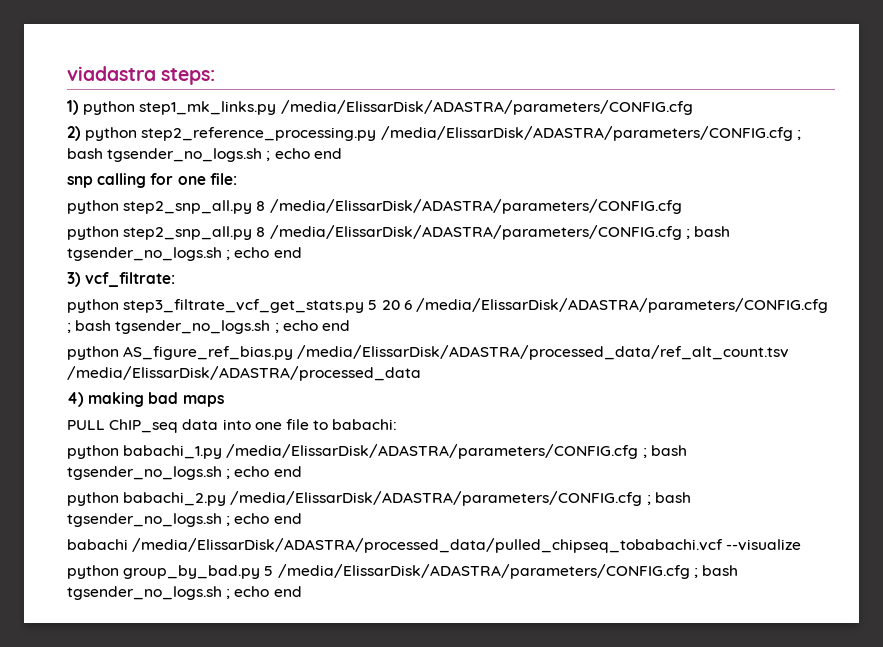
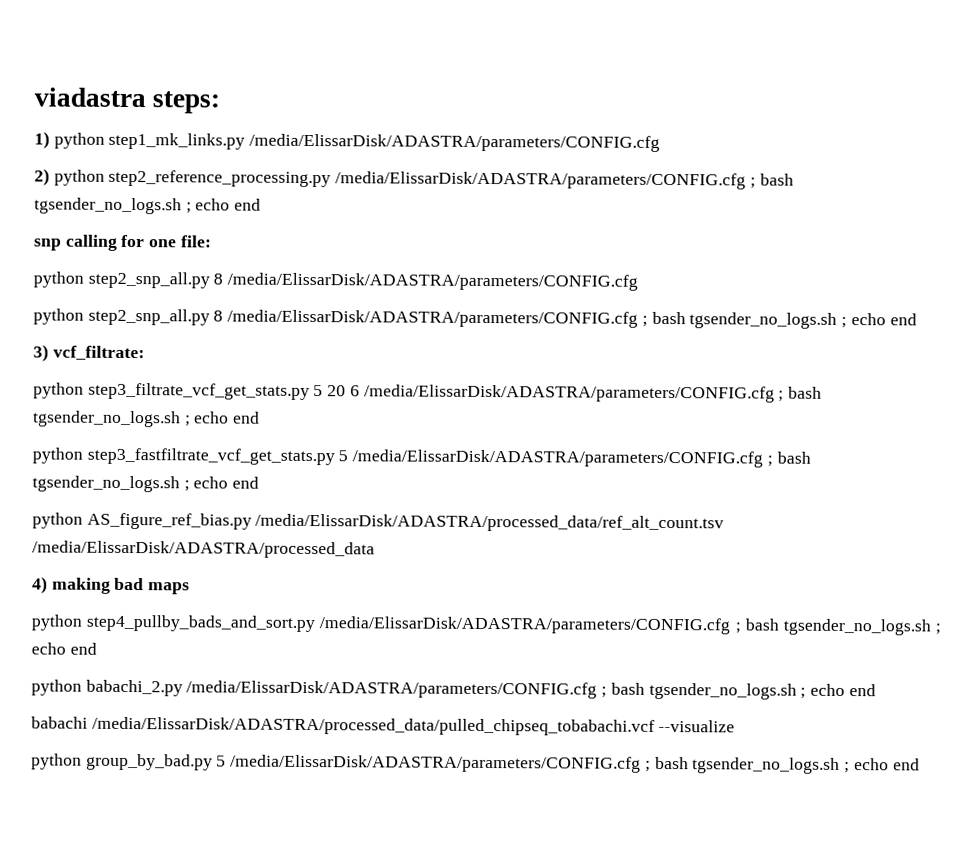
(350, 325) none -> [32,447,811,468] [32,475,260,493] // python step3_fastfiltrate_vcf_get_stats.py 5 /media/ElissarDisk/ADASTRA/parameters/CONFIG.cfg ; bash tgsender_no_logs.sh ; echo end
[67,419,398,433] [67,445,223,459] // PULL ChIP_seq data into one file to babachi: // python babachi_1.py -> [31,614,316,633] // python step4_pullby_bads_and_sort.py

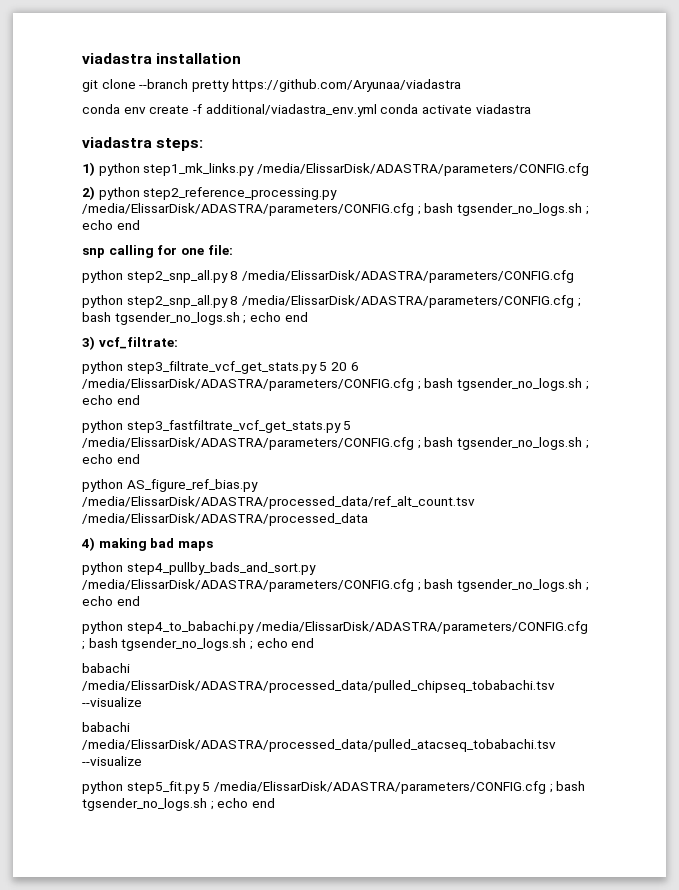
[34,87,146,108] viadastra -> [82,53,242,64] [82,79,461,92] [82,104,531,117] [82,137,152,148] viadastra installation // git clone --branch pretty https://github.com/Aryunaa/viadastra // conda env create -f additional/viadastra_env.yml conda activate viadastra // viadastra
[85,679,183,697] babachi_2.py -> [126,621,254,634] step4_to_babachi.py
[91,716,655,736] /media/ElissarDisk/ADASTRA/processed_data/pulled_chipseq_tobabachi.vcf -> [82,680,555,693] [82,697,142,707] [82,722,130,732] [82,739,556,752] /media/ElissarDisk/ADASTRA/processed_data/pulled_chipseq_tobabachi.tsv --visualize // babachi /media/ElissarDisk/ADASTRA/processed_data/pulled_atacseq_tobabachi.tsv
[85,753,213,771] group_by_bad.py -> [126,781,200,794] step5_fit.py

